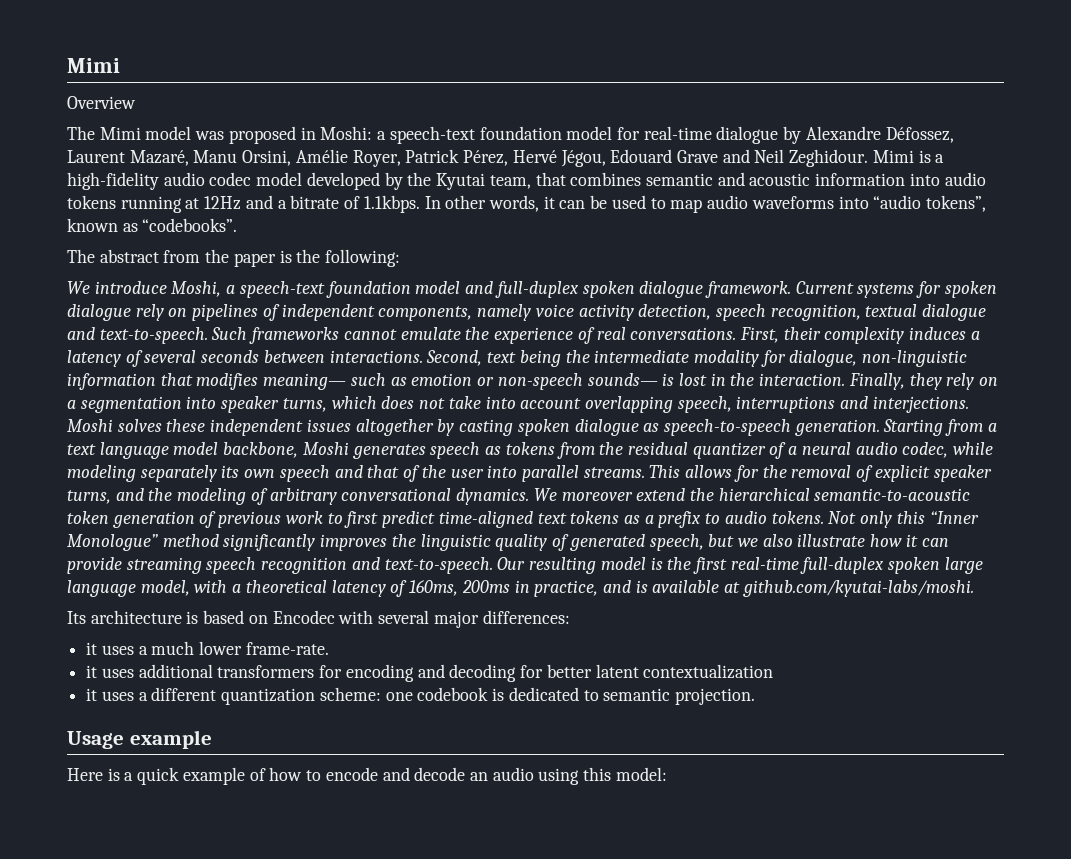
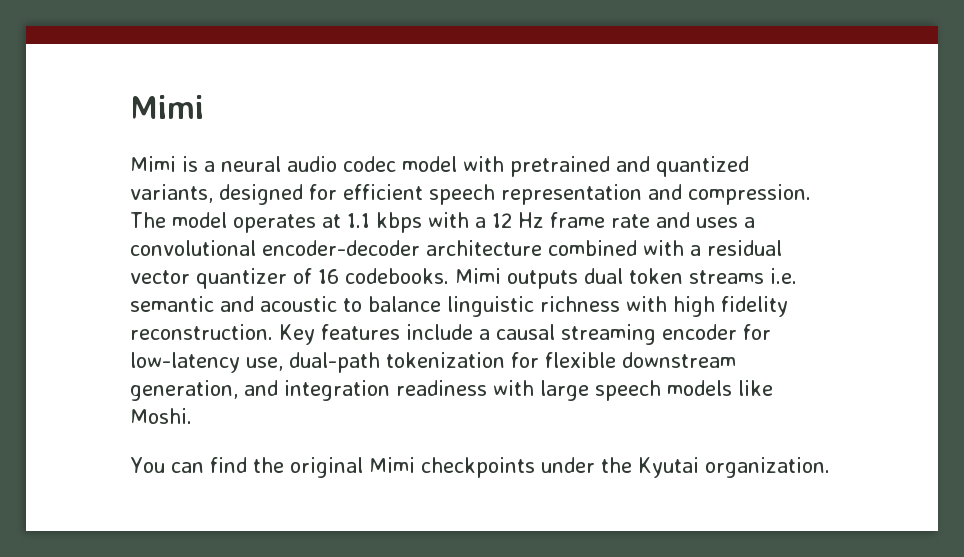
[67,96,136,109] [67,126,954,144] [67,149,869,167] Overview // The Mimi model was proposed in Moshi: a speech-text foundation model for real-time dialogue by Alexandre Défossez, Laurent Mazaré, Manu Orsini, Amélie Royer, Patrick Pérez, Hervé Jégou, Edouard Grave and Neil Zeghidour. -> (204, 107) none
[67,172,159,190] high-fidelity -> [221,156,281,172] neural
[306,172,986,190] [67,195,986,213] [67,218,238,232] [67,249,401,267] [67,281,997,298] [67,304,987,321] [67,327,980,344] [67,350,968,367] [67,373,999,390] [67,396,969,413] [67,419,997,436] [67,442,994,459] [67,465,992,482] [67,488,971,505] [67,511,979,528] [67,534,949,551] [67,557,983,574] [67,580,974,597] [67,610,570,628] [86,641,329,655] [86,664,774,682] [86,687,755,705] [67,730,212,749] [67,767,667,785] developed by the Kyutai team, that combines semantic and acoustic information into audio tokens running at 12Hz and a bitrate of 1.1kbps. In other words, it can be used to map audio waveforms into “audio tokens”, known as “codebooks”. // The abstract from the paper is the following: // We introduce Moshi, a speech-text foundation model and full-duplex spoken dialogue framework. Current systems for spoken dialogue rely on pipelines of independent components, namely voice activity detection, speech recognition, textual dialogue and text-to-speech. Such frameworks cannot emulate the experience of real conversations. First, their complexity induces a latency of several seconds between interactions. Second, text being the intermediate modality for dialogue, non-linguistic information that modifies meaning— such as emotion or non-speech sounds— is lost in the interaction. Finally, they rely on a segmentation into speaker turns, which does not take into account overlapping speech, interruptions and interjections. Moshi solves these independent issues altogether by casting spoken dialogue as speech-to-speech generation. Starting from a text language model backbone, Moshi generates speech as tokens from the residual quantizer of a neural audio codec, while modeling separately its own speech and that of the user into parallel streams. This allows for the removal of explicit speaker turns, and the modeling of arbitrary conversational dynamics. We moreover extend the hierarchical semantic-to-acoustic token generation of previous work to first predict time-aligned text tokens as a prefix to audio tokens. Not only this “Inner Monologue” method significantly improves the linguistic quality of generated speech, but we also illustrate how it can provide streaming speech recognition and text-to-speech. Our resulting model is the first real-time full-duplex spoken large language model, with a theoretical latency of 160ms, 200ms in practice, and is available at github.com/kyutai-labs/moshi. // Its architecture is based on Encodec with several major differences: // it uses a much lower frame-rate. // it uses additional transformers for encoding and decoding for better latent contextualization // it uses a different quantization scheme: one codebook is dedicated to semantic projection. // Usage example // Here is a quick example of how to encode and decode an audio using this model: -> [463,156,749,177] [130,184,811,205] [130,212,755,233] [130,240,782,256] [130,268,797,289] [130,296,788,317] [130,324,771,345] [130,352,736,373] [130,380,773,401] [130,408,192,424] [130,457,830,478] with pretrained and quantized variants, designed for efficient speech representation and compression. The model operates at 1.1 kbps with a 12 Hz frame rate and uses a convolutional encoder-decoder architecture combined with a residual vector quantizer of 16 codebooks. Mimi outputs dual token streams i.e. semantic and acoustic to balance linguistic richness with high fidelity reconstruction. Key features include a causal streaming encoder for low-latency use, dual-path tokenization for flexible downstream generation, and integration readiness with large speech models like Moshi. // You can find the original Mimi checkpoints under the Kyutai organization.

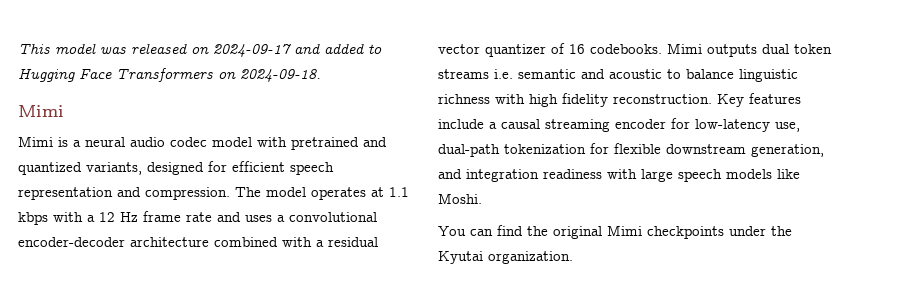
(130, 107) none -> [18,43,382,57] [18,68,321,82] This model was released on 2024-09-17 and added to Hugging Face Transformers on 2024-09-18. //

